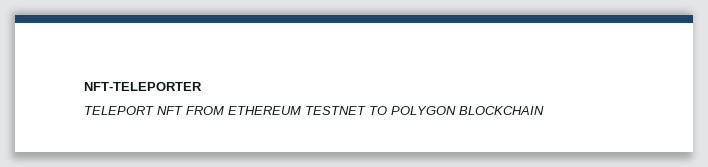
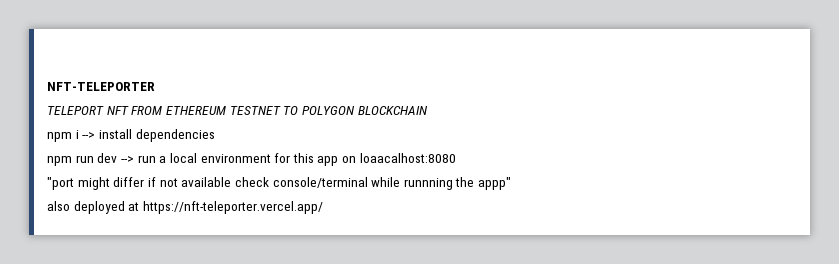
(544, 110) none -> [47,129,215,142] [47,153,456,166] [47,177,512,190] [47,201,323,214] // npm i --> install dependencies // npm run dev --> run a local environment for this app on loaacalhost:8080 // "port might differ if not available check console/terminal while runnning the appp" // also deployed at https://nft-teleporter.vercel.app/

